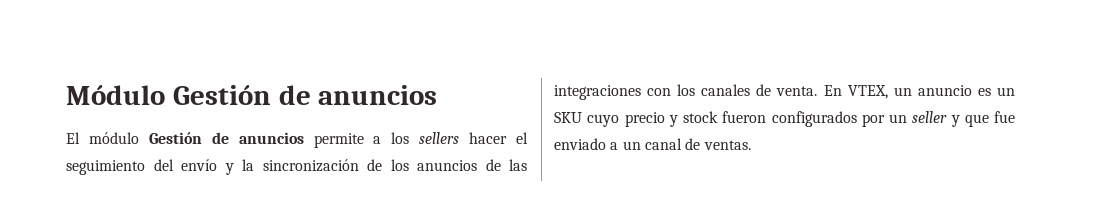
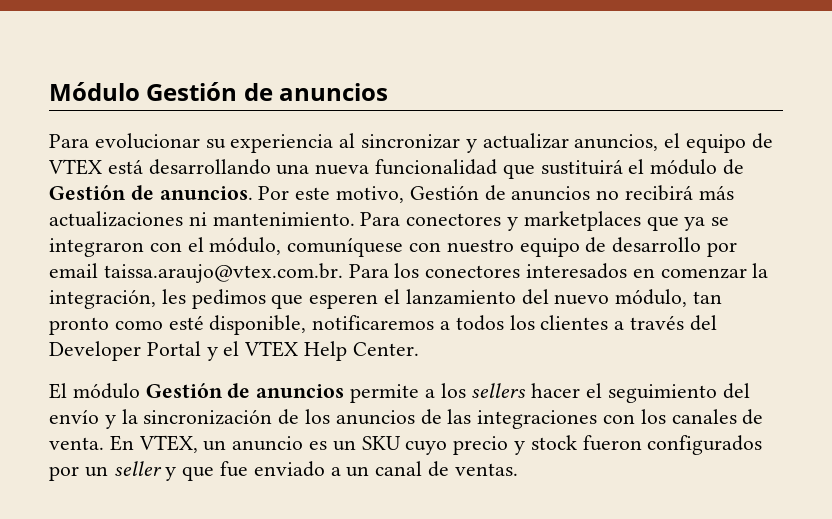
(438, 95) none -> [49,133,773,153] [48,159,745,179] [49,185,734,203] [49,211,730,231] [49,237,738,257] [49,263,769,283] [49,289,723,309] [49,315,717,335] [49,341,419,361] // Para evolucionar su experiencia al sincronizar y actualizar anuncios, el equipo de VTEX está desarrollando una nueva funcionalidad que sustituirá el módulo de Gestión de anuncios. Por este motivo, Gestión de anuncios no recibirá más actualizaciones ni mantenimiento. Para conectores y marketplaces que ya se integraron con el módulo, comuníquese con nuestro equipo de desarrollo por email taissa.araujo@vtex.com.br. Para los conectores interesados en comenzar la integración, les pedimos que esperen el lanzamiento del nuevo módulo, tan pronto como esté disponible, notificaremos a todos los clientes a través del Developer Portal y el VTEX Help Center.

